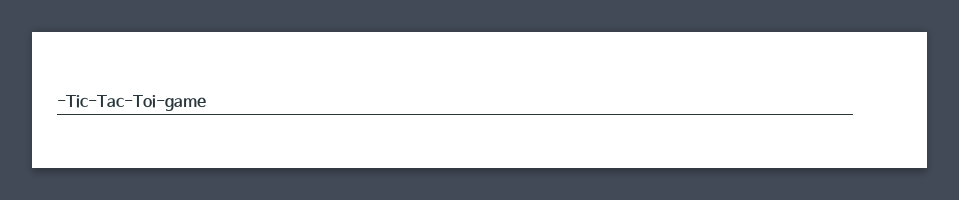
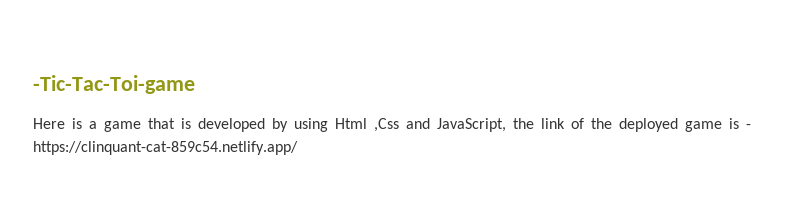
(206, 103) none -> [33,118,751,132] [33,141,298,155] // Here is a game that is developed by using Html ,Css and JavaScript, the link of the deployed game is - https://clinquant-cat-859c54.netlify.app/

